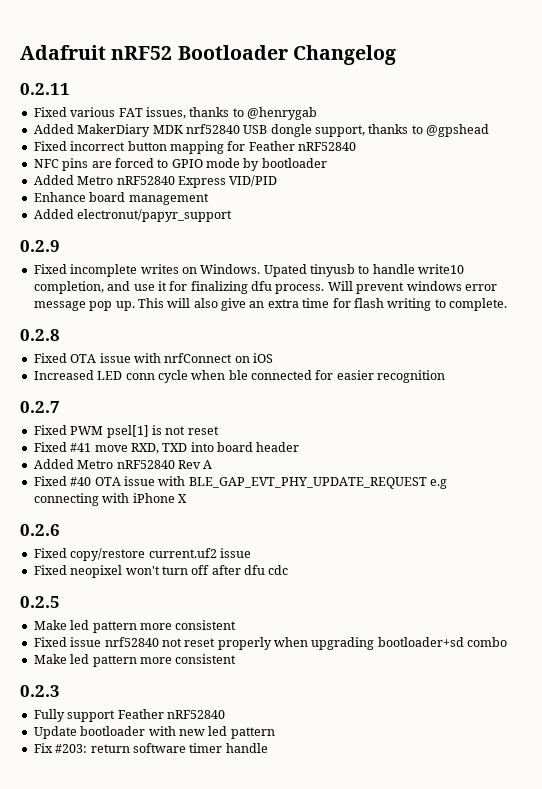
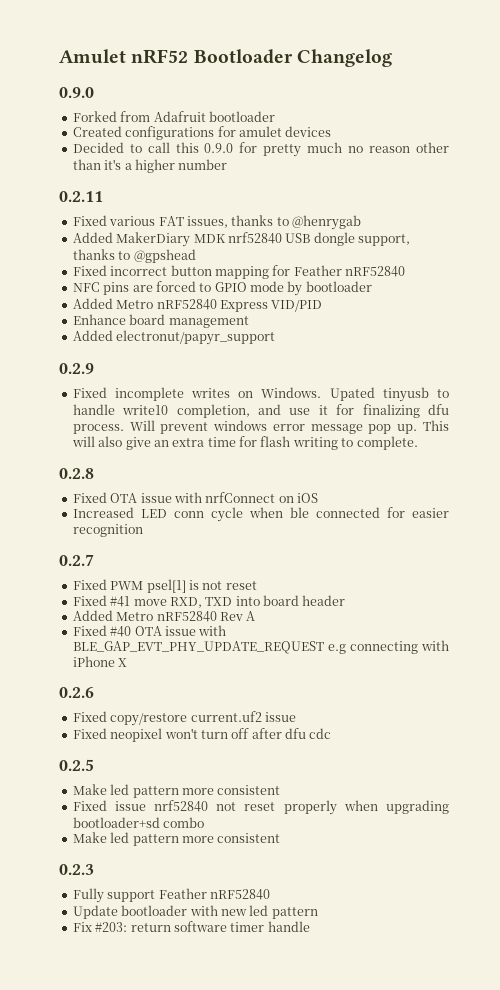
[20,45,106,60] Adafruit -> [59,49,126,64] Amulet
(396, 55) none -> [59,87,94,98] [72,111,275,122] [72,126,332,140] [72,142,450,157] [72,159,228,173] // 0.9.0 // Forked from Adafruit bootloader // Created configurations for amulet devices // Decided to call this 0.9.0 for pretty much no reason other than it's a higher number

